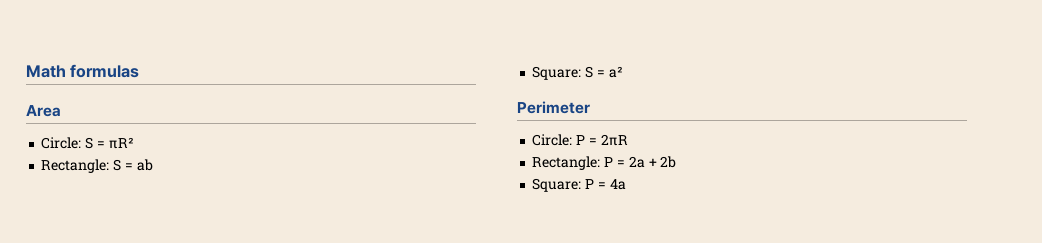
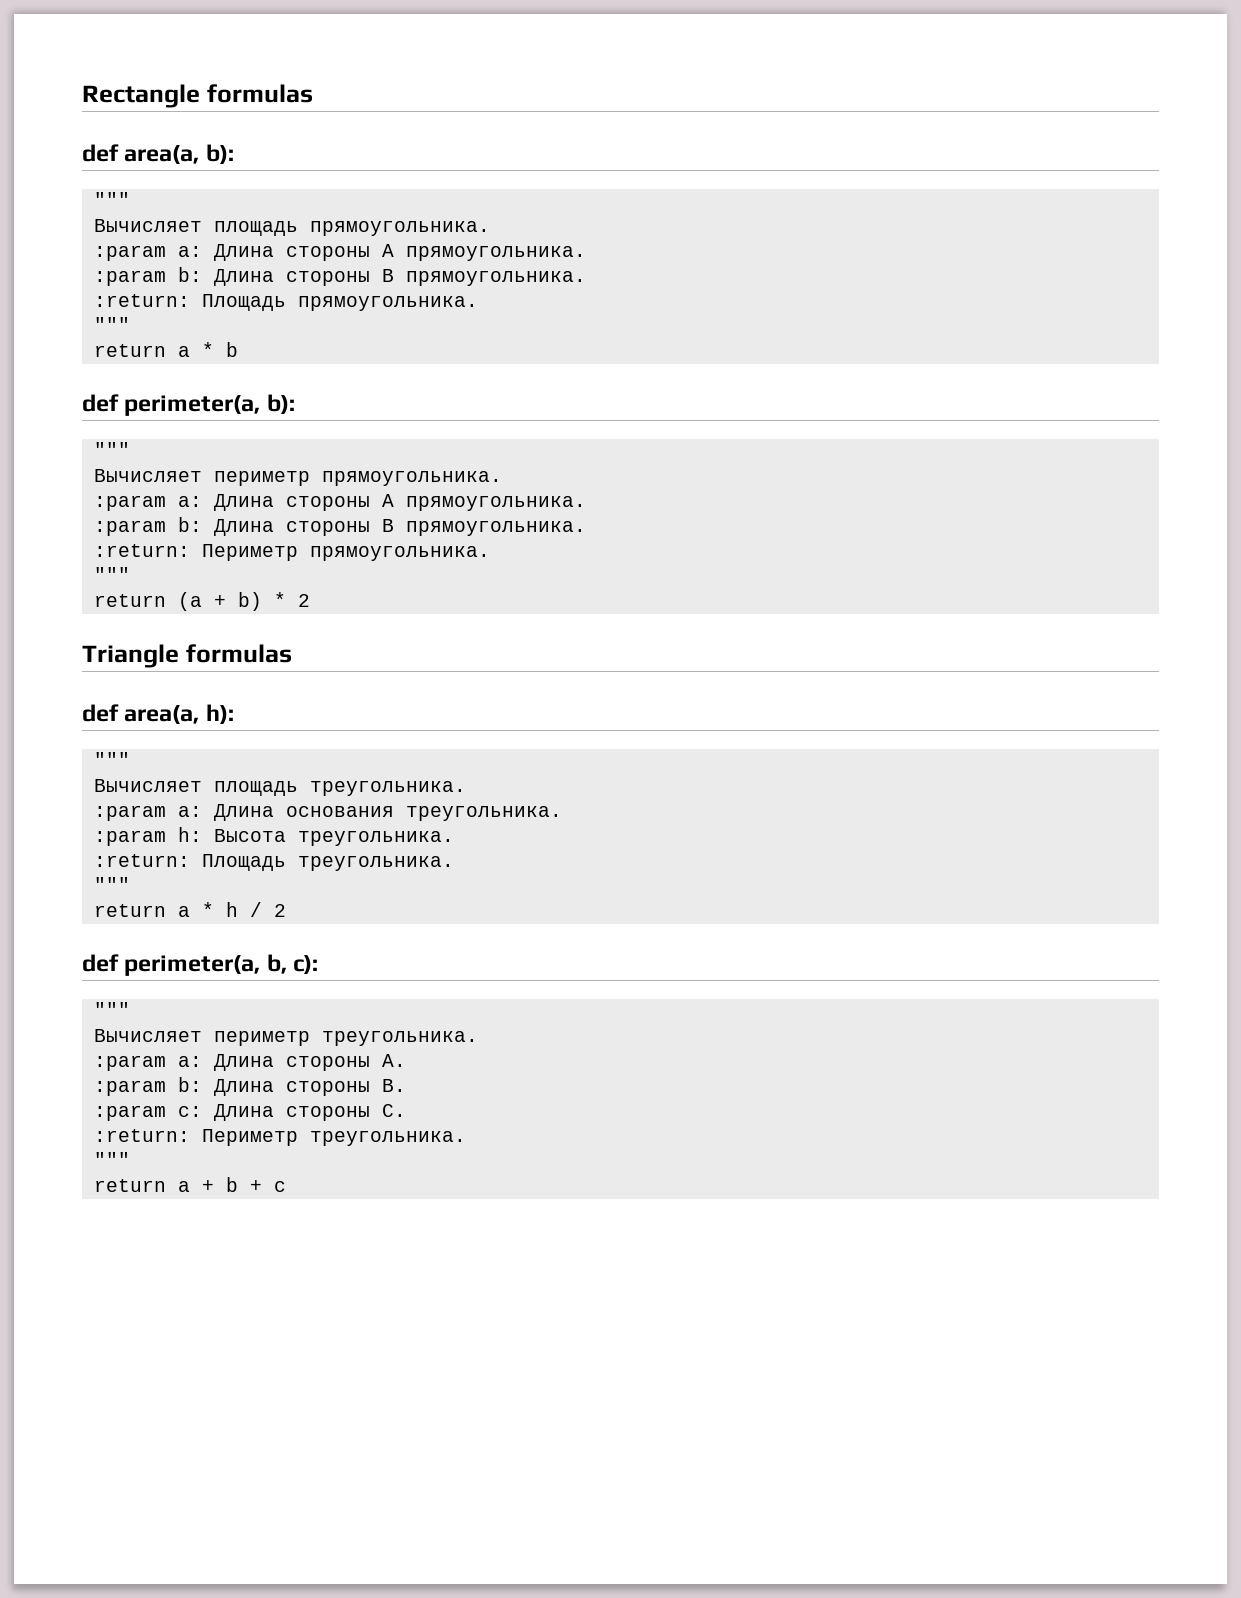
[26,64,140,78] [26,105,61,117] [41,137,134,149] [41,159,153,173] [532,66,623,80] [517,101,590,114] [532,134,628,146] [532,156,677,170] [532,178,626,192] Math formulas // Area // Circle: S = πR² // Rectangle: S = ab // Square: S = a² // Perimeter // Circle: P = 2πR // Rectangle: P = 2a + 2b // Square: P = 4a -> [82,84,313,108] [82,144,234,164] [94,192,130,207] [94,219,490,236] [94,244,586,261] [94,267,586,286] [94,294,478,311] [94,317,130,332] [94,342,238,357] [82,394,295,416] [94,442,130,457] [94,469,502,486] [94,494,586,511] [94,517,586,536] [94,544,490,561] [94,567,130,582] [94,592,310,611] [82,644,292,668] [82,704,234,724] [94,752,130,767] [94,779,466,796] [94,804,562,821] [94,827,454,846] [94,854,454,871] [94,877,130,892] [94,902,286,917] [82,954,319,976] [94,1002,130,1017] [94,1029,478,1046] [94,1054,406,1071] [94,1077,406,1096] [94,1104,406,1121] [94,1129,466,1146] [94,1152,130,1167] [94,1177,286,1192] Rectangle formulas // def area(a, b): // """ // Вычисляет площадь прямоугольника. // :param a: Длина стороны A прямоугольника. // :param b: Длина стороны B прямоугольника. // :return: Площадь прямоугольника. // """ // return a * b // def perimeter(a, b): // """ // Вычисляет периметр прямоугольника. // :param a: Длина стороны A прямоугольника. // :param b: Длина стороны B прямоугольника. // :return: Периметр прямоугольника. // """ // return (a + b) * 2 // Triangle formulas // def area(a, h): // """ // Вычисляет площадь треугольника. // :param a: Длина основания треугольника. // :param h: Высота треугольника. // :return: Площадь треугольника. // """ // return a * h / 2 // def perimeter(a, b, c): // """ // Вычисляет периметр треугольника. // :param a: Длина стороны A. // :param b: Длина стороны B. // :param c: Длина стороны C. // :return: Периметр треугольника. // """ // return a + b + c

